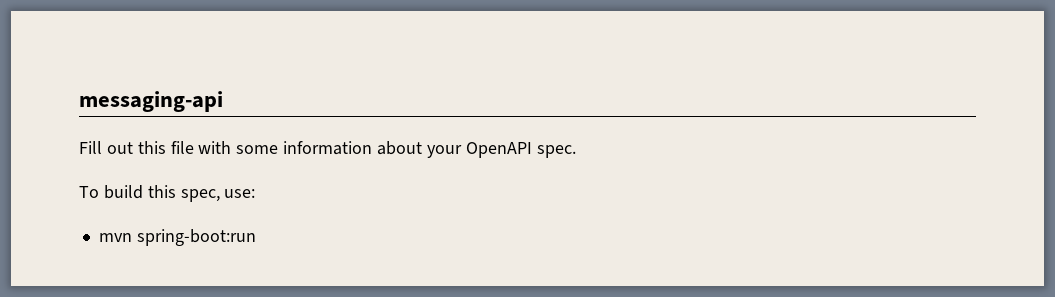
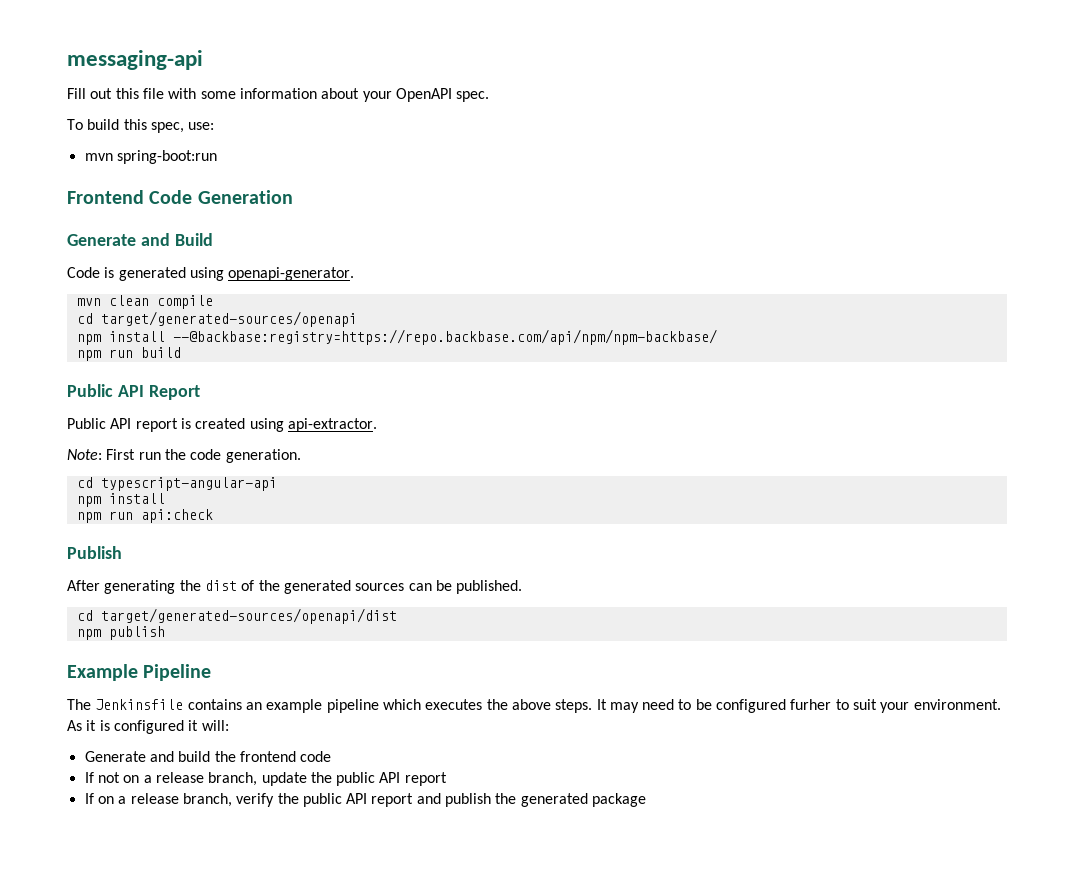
(256, 237) none -> [67,190,293,204] [67,233,213,246] [67,267,355,281] [76,295,213,309] [76,311,357,327] [76,329,717,345] [76,347,181,361] [67,384,200,400] [67,418,377,432] [67,449,301,463] [76,477,277,491] [76,493,165,507] [76,509,213,523] [67,546,122,559] [67,580,523,594] [76,608,397,624] [76,626,165,640] [67,664,212,681] [67,699,1001,713] [67,720,229,734] [84,751,332,762] [84,772,447,786] [84,793,647,807] // Frontend Code Generation // Generate and Build // Code is generated using openapi-generator. // mvn clean compile // cd target/generated-sources/openapi // npm install --@backbase:registry=https://repo.backbase.com/api/npm/npm-backbase/ // npm run build // Public API Report // Public API report is created using api-extractor. // Note: First run the code generation. // cd typescript-angular-api // npm install // npm run api:check // Publish // After generating the dist of the generated sources can be published. // cd target/generated-sources/openapi/dist // npm publish // Example Pipeline // The Jenkinsfile contains an example pipeline which executes the above steps. It may need to be configured furher to suit your environment. As it is configured it will: // Generate and build the frontend code // If not on a release branch, update the public API report // If on a release branch, verify the public API report and publish the generated package

